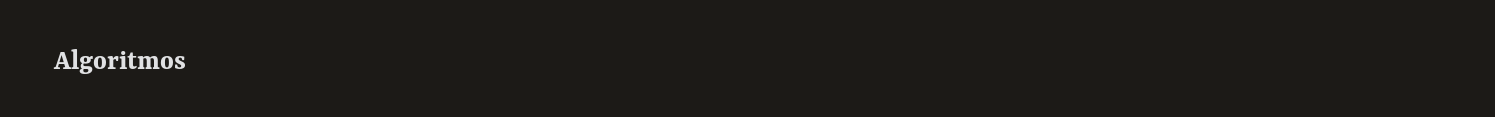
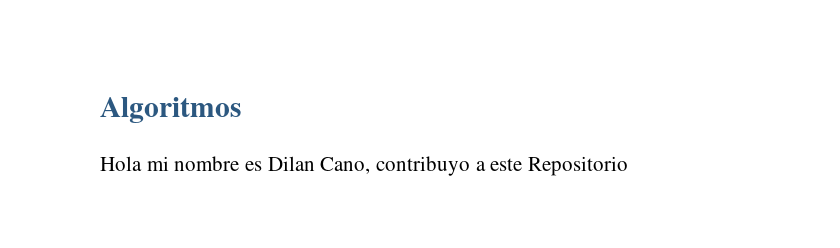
(186, 61) none -> [100,156,629,176] // Hola mi nombre es Dilan Cano, contribuyo a este Repositorio

